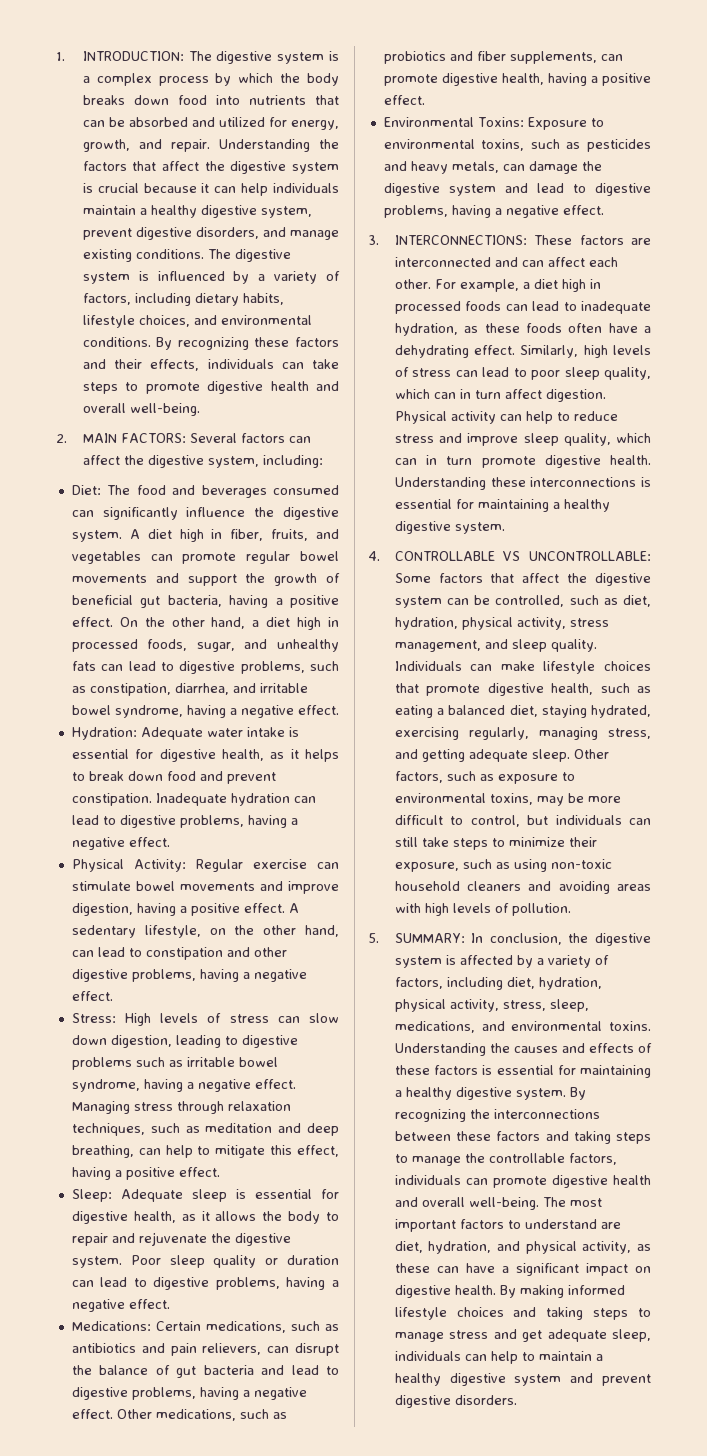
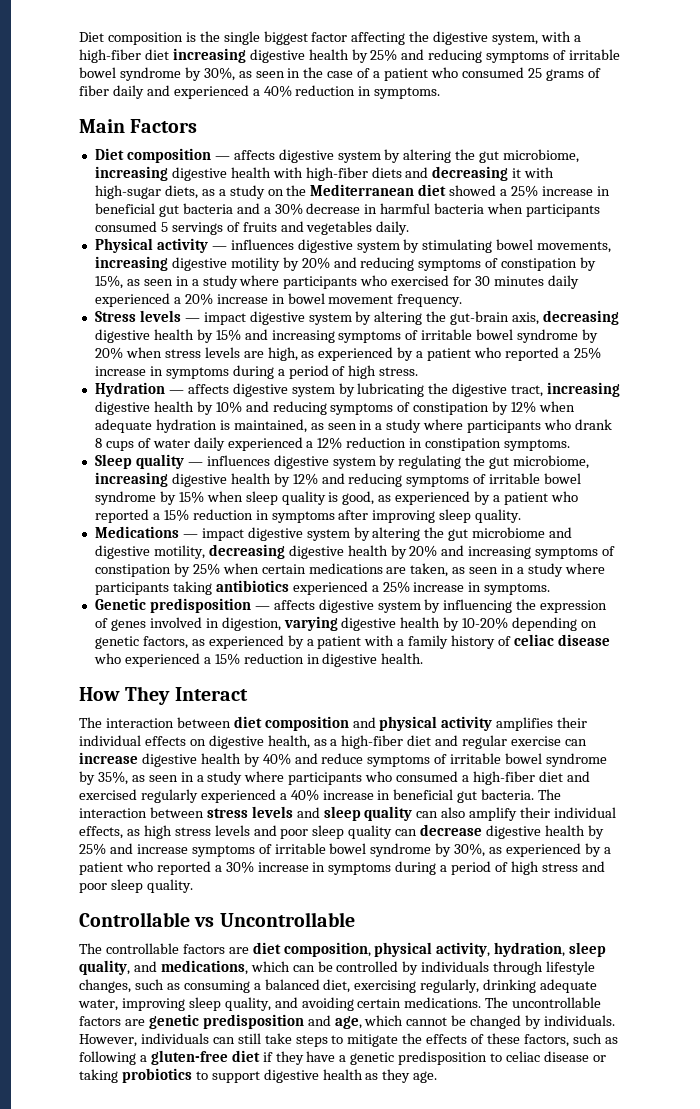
[56,51,340,64] [82,73,339,86] [82,95,339,105] [82,117,340,130] [82,139,339,152] [82,161,339,174] [82,183,339,196] [82,205,312,218] [82,227,340,240] [82,249,291,262] [82,271,340,284] [82,293,284,306] [82,315,312,328] [82,337,339,350] [82,359,339,371] [82,381,340,394] [82,403,200,416] [56,433,311,443] [82,455,323,468] [71,485,339,498] [71,507,339,520] [71,529,340,542] [71,551,339,564] [71,573,340,586] [71,595,339,608] [71,617,339,630] [71,639,339,652] [71,661,339,674] [71,683,308,696] [71,705,339,718] [71,727,299,740] [71,749,339,762] [71,771,276,784] [71,793,316,806] [71,815,298,828] [71,837,170,850] [71,859,339,872] [71,881,339,894] [71,903,299,916] [71,925,339,938] [71,947,287,960] [71,969,307,982] [71,991,113,1001] [71,1013,340,1026] [71,1035,298,1048] [71,1057,278,1070] [71,1079,296,1092] [71,1101,291,1114] [71,1123,339,1136] [71,1145,339,1158] [71,1167,220,1180] [71,1189,339,1202] [71,1211,340,1224] [71,1232,291,1246] [71,1255,339,1268] [71,1277,339,1290] [71,1299,170,1312] [71,1321,339,1333] [71,1343,339,1356] [71,1365,339,1378] [71,1387,307,1400] [71,1409,287,1421] [383,51,623,64] [383,73,651,86] [383,95,425,105] [383,117,604,130] [383,139,651,152] [383,161,602,174] [383,183,651,196] [383,205,604,218] [368,235,651,245] [394,257,618,267] [394,279,601,292] [394,301,651,314] [394,323,651,336] [394,345,651,358] [394,367,651,380] [394,389,606,402] [394,411,618,424] [394,433,651,446] [394,455,651,468] [394,477,651,490] [394,499,610,512] [394,521,505,534] [368,551,651,561] [394,573,651,586] [394,595,651,608] [394,617,609,630] [394,639,597,652] [394,661,651,674] [394,683,651,696] [394,705,651,718] [394,727,651,740] [394,749,609,762] [394,771,575,784] [394,793,621,806] [394,815,549,827] 1. INTRODUCTION: The digestive system is a complex process by which the body breaks down food into nutrients that can be absorbed and utilized for energy, growth, and repair. Understanding the factors that affect the digestive system is crucial because it can help individuals maintain a healthy digestive system, prevent digestive disorders, and manage existing conditions. The digestive system is influenced by a variety of factors, including dietary habits, lifestyle choices, and environmental conditions. By recognizing these factors and their effects, individuals can take steps to promote digestive health and overall well-being. // 2. MAIN FACTORS: Several factors can affect the digestive system, including: // Diet: The food and beverages consumed can significantly influence the digestive system. A diet high in fiber, fruits, and vegetables can promote regular bowel movements and support the growth of beneficial gut bacteria, having a positive effect. On the other hand, a diet high in processed foods, sugar, and unhealthy fats can lead to digestive problems, such as constipation, diarrhea, and irritable bowel syndrome, having a negative effect. // Hydration: Adequate water intake is essential for digestive health, as it helps to break down food and prevent constipation. Inadequate hydration can lead to digestive problems, having a negative effect. // Physical Activity: Regular exercise can stimulate bowel movements and improve digestion, having a positive effect. A sedentary lifestyle, on the other hand, can lead to constipation and other digestive problems, having a negative effect. // Stress: High levels of stress can slow down digestion, leading to digestive problems such as irritable bowel syndrome, having a negative effect. Managing stress through relaxation techniques, such as meditation and deep breathing, can help to mitigate this effect, having a positive effect. // Sleep: Adequate sleep is essential for digestive health, as it allows the body to repair and rejuvenate the digestive system. Poor sleep quality or duration can lead to digestive problems, having a negative effect. // Medications: Certain medications, such as antibiotics and pain relievers, can disrupt the balance of gut bacteria and lead to digestive problems, having a negative effect. Other medications, such as probiotics and fiber supplements, can promote digestive health, having a positive effect. // Environmental Toxins: Exposure to environmental toxins, such as pesticides and heavy metals, can damage the digestive system and lead to digestive problems, having a negative effect. // 3. INTERCONNECTIONS: These factors are interconnected and can affect each other. For example, a diet high in processed foods can lead to inadequate hydration, as these foods often have a dehydrating effect. Similarly, high levels of stress can lead to poor sleep quality, which can in turn affect digestion. Physical activity can help to reduce stress and improve sleep quality, which can in turn promote digestive health. Understanding these interconnections is essential for maintaining a healthy digestive system. // 4. CONTROLLABLE VS UNCONTROLLABLE: Some factors that affect the digestive system can be controlled, such as diet, hydration, physical activity, stress management, and sleep quality. Individuals can make lifestyle choices that promote digestive health, such as eating a balanced diet, staying hydrated, exercising regularly, managing stress, and getting adequate sleep. Other factors, such as exposure to environmental toxins, may be more difficult to control, but -> [79,31,581,45] [79,48,621,63] [79,67,601,81] [79,85,441,99] [79,119,198,133] [94,148,580,163] [94,166,555,181] [94,184,610,199] [94,203,601,217] [94,221,410,235] [94,238,612,253] [94,256,597,271] [94,275,579,289] [94,293,463,307] [94,310,620,325] [94,329,599,343] [94,347,601,361] [94,365,419,379] [94,382,621,397] [94,401,576,415] [94,419,612,433] [94,437,571,451] [94,454,590,469] [94,472,582,487] [94,491,578,505] [94,509,522,523] [94,526,573,541] [94,544,616,559] [94,563,605,577] [94,580,551,595] [94,598,608,613] [94,616,598,631] [94,634,610,649] [93,653,424,667] [79,686,248,705] [79,716,588,731] [79,735,587,749] [79,752,608,767] [79,771,590,785] [79,789,562,803] [79,806,617,821] [79,824,604,839] [79,843,611,857] [79,861,605,875] [79,879,193,893] [79,912,355,927] [79,942,607,957] [79,960,596,975] [79,979,598,993] [78,997,602,1011] [79,1014,616,1029] [79,1034,137,1047] Diet composition is the single biggest factor affecting the digestive system, with a high-fiber diet increasing digestive health by 25% and reducing symptoms of irritable bowel syndrome by 30%, as seen in the case of a patient who consumed 25 grams of fiber daily and experienced a 40% reduction in symptoms. // Main Factors // Diet composition — affects digestive system by altering the gut microbiome, increasing digestive health with high-fiber diets and decreasing it with high-sugar diets, as a study on the Mediterranean diet showed a 25% increase in beneficial gut bacteria and a 30% decrease in harmful bacteria when participants consumed 5 servings of fruits and vegetables daily. // Physical activity — influences digestive system by stimulating bowel movements, increasing digestive motility by 20% and reducing symptoms of constipation by 15%, as seen in a study where participants who exercised for 30 minutes daily experienced a 20% increase in bowel movement frequency. // Stress levels — impact digestive system by altering the gut-brain axis, decreasing digestive health by 15% and increasing symptoms of irritable bowel syndrome by 20% when stress levels are high, as experienced by a patient who reported a 25% increase in symptoms during a period of high stress. // Hydration — affects digestive system by lubricating the digestive tract, increasing digestive health by 10% and reducing symptoms of constipation by 12% when adequate hydration is maintained, as seen in a study where participants who drank 8 cups of water daily experienced a 12% reduction in constipation symptoms. // Sleep quality — influences digestive system by regulating the gut microbiome, increasing digestive health by 12% and reducing symptoms of irritable bowel syndrome by 15% when sleep quality is good, as experienced by a patient who reported a 15% reduction in symptoms after improving sleep quality. // Medications — impact digestive system by altering the gut microbiome and digestive motility, decreasing digestive health by 20% and increasing symptoms of constipation by 25% when certain medications are taken, as seen in a study where participants taking antibiotics experienced a 25% increase in symptoms. // Genetic predisposition — affects digestive system by influencing the expression of genes involved in digestion, varying digestive health by 10-20% depending on genetic factors, as experienced by a patient with a family history of celiac disease who experienced a 15% reduction in digestive health. // How They Interact // The interaction between diet composition and physical activity amplifies their individual effects on digestive health, as a high-fiber diet and regular exercise can increase digestive health by 40% and reduce symptoms of irritable bowel syndrome by 35%, as seen in a study where participants who consumed a high-fiber diet and exercised regularly experienced a 40% increase in beneficial gut bacteria. The interaction between stress levels and sleep quality can also amplify their individual effects, as high stress levels and poor sleep quality can decrease digestive health by 25% and increase symptoms of irritable bowel syndrome by 30%, as experienced by a patient who reported a 30% increase in symptoms during a period of high stress and poor sleep quality. // Controllable vs Uncontrollable // The controllable factors are diet composition, physical activity, hydration, sleep quality, and medications, which can be controlled by individuals through lifestyle changes, such as consuming a balanced diet, exercising regularly, drinking adequate water, improving sleep quality, and avoiding certain medications. The uncontrollable factors are genetic predisposition and age, which cannot be changed by individuals. However,
[508,837,597,847] [394,859,612,872] [394,881,651,894] [394,903,571,916] [368,933,651,946] [394,955,609,968] [394,977,602,990] [394,999,589,1012] [394,1021,651,1033] [394,1043,652,1056] [394,1065,651,1078] [394,1087,586,1100] [394,1109,600,1122] [394,1131,651,1144] [394,1153,617,1166] [394,1175,651,1188] [394,1197,602,1210] [394,1219,621,1232] [394,1241,651,1254] [394,1263,651,1276] [394,1285,625,1298] [394,1307,651,1320] [394,1329,651,1342] [394,1351,603,1364] [394,1373,651,1386] [394,1395,517,1408] minimize their exposure, such as using non-toxic household cleaners and avoiding areas with high levels of pollution. // 5. SUMMARY: In conclusion, the digestive system is affected by a variety of factors, including diet, hydration, physical activity, stress, sleep, medications, and environmental toxins. Understanding the causes and effects of these factors is essential for maintaining a healthy digestive system. By recognizing the interconnections between these factors and taking steps to manage the controllable factors, individuals can promote digestive health and overall well-being. The most important factors to understand are diet, hydration, and physical activity, as these can have a significant impact on digestive health. By making informed lifestyle choices and taking steps to manage stress and get adequate sleep, individuals can help to maintain a healthy digestive system and prevent digestive disorders. -> [347,1033,618,1047] [79,1050,606,1065] [79,1068,438,1083] mitigate the effects of these factors, such as following a gluten-free diet if they have a genetic predisposition to celiac disease or taking probiotics to support digestive health as they age.

